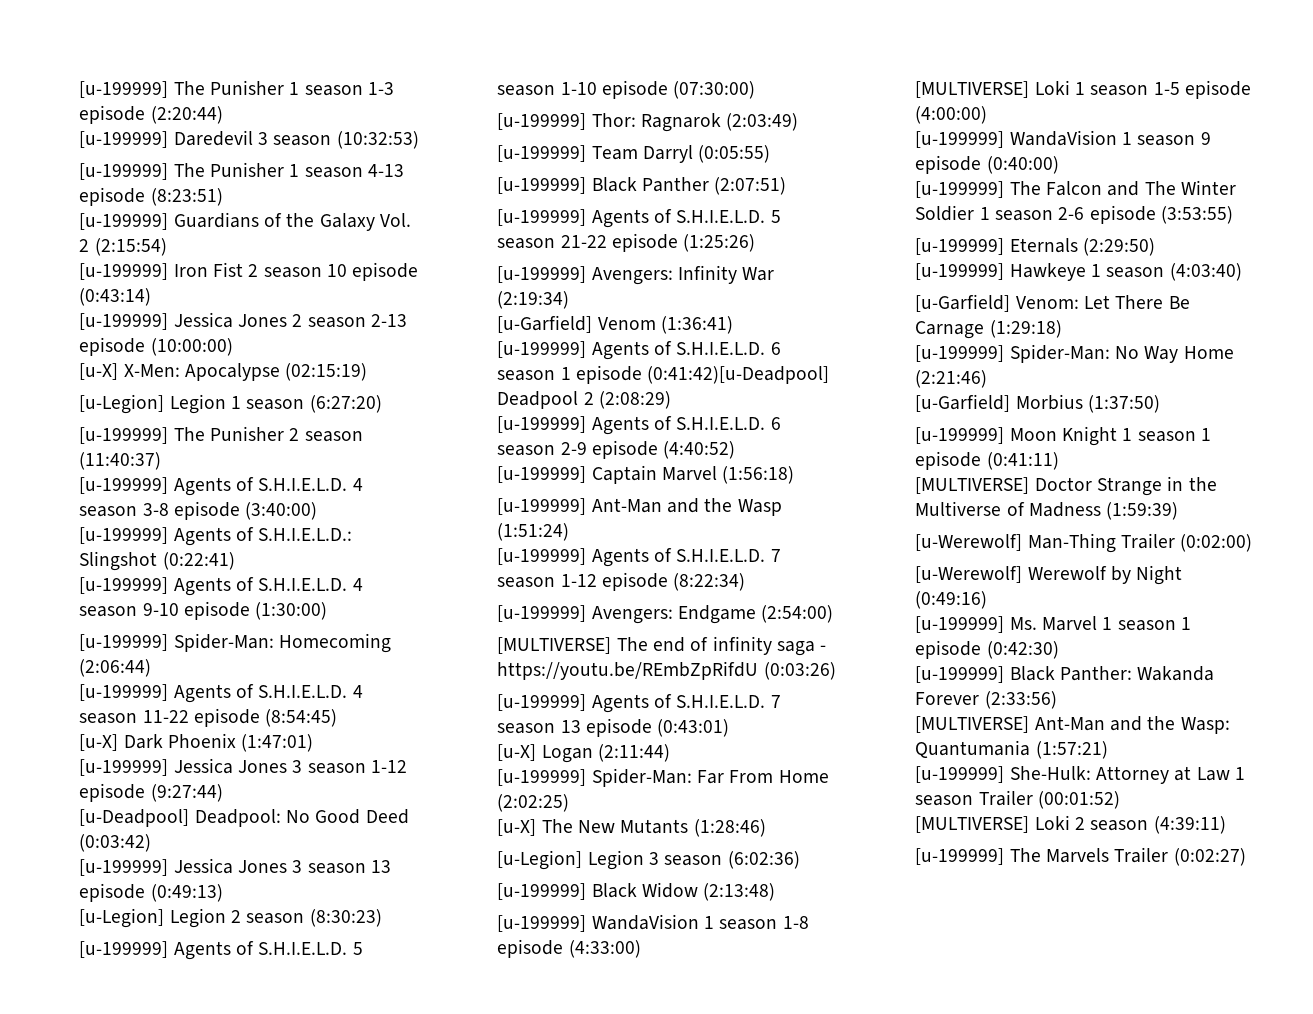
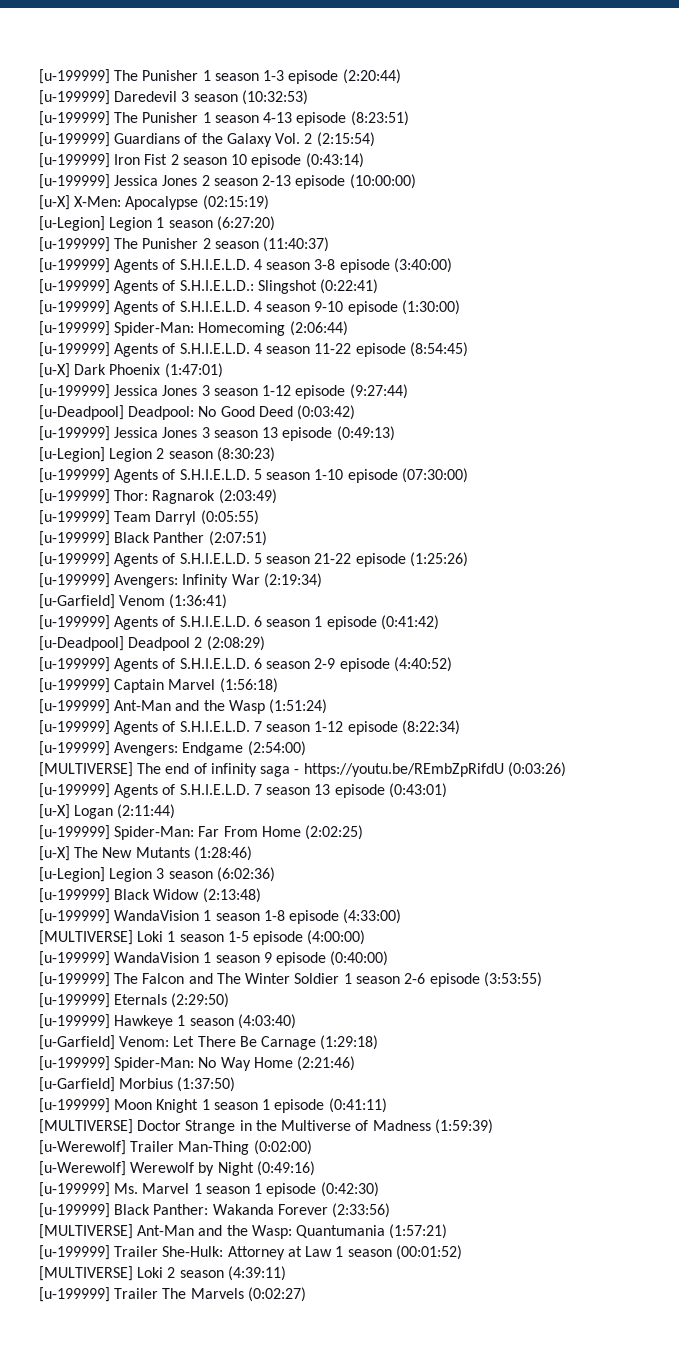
[647,366,830,384] (0:41:42)[u-Deadpool] -> [381,615,440,630] [38,636,124,651] (0:41:42) // [u-Deadpool]
[1027,533,1176,553] Man-Thing Trailer -> [129,1141,250,1155] Trailer Man-Thing
(1005, 774) none -> [113,1246,158,1257] Trailer
[978,790,1033,806] Trailer -> (392, 1253) none
(1005, 856) none -> [113,1288,158,1299] Trailer
[1114,847,1169,863] Trailer -> (244, 1293) none

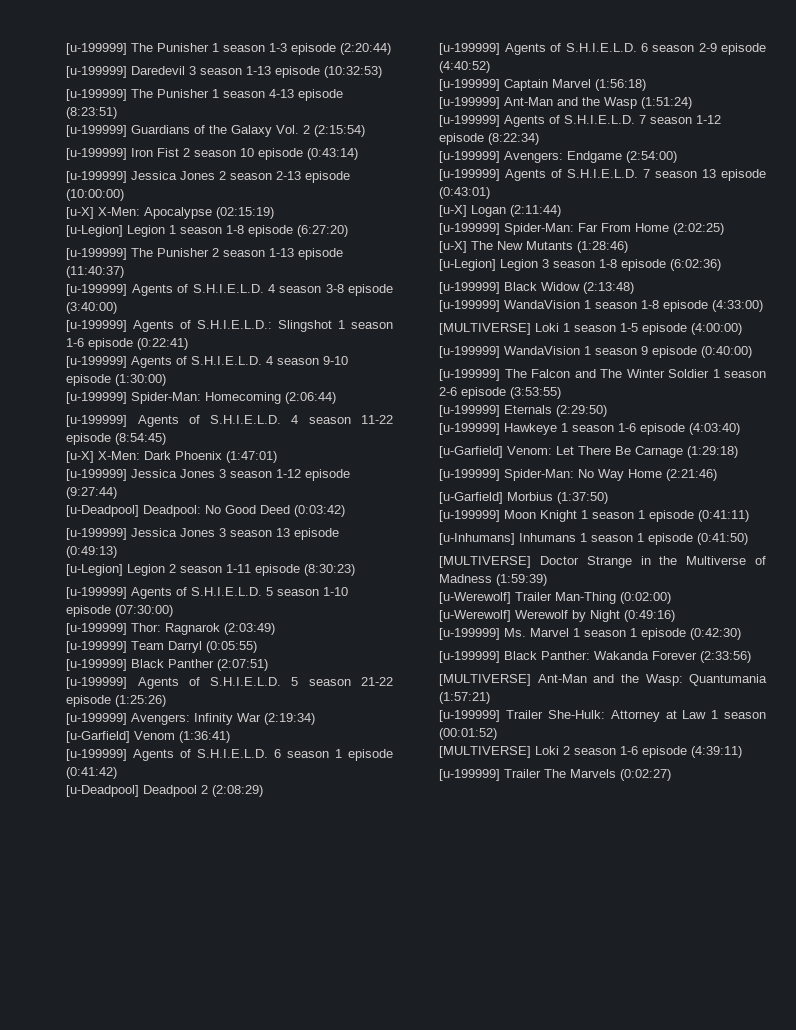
(238, 98) none -> [246,66,321,78] 1-13 episode
(213, 224) none -> [226,225,294,237] 1-8 episode
(259, 245) none -> [269,248,344,260] 1-13 episode
(317, 287) none -> [338,320,393,329] [66,338,134,350] 1 season 1-6 episode
(70, 370) none -> [98,451,141,460] X-Men:
(213, 455) none -> [226,564,301,576] 1-11 episode
[38,762,567,777] // [MULTIVERSE] The end of infinity saga - https://youtu.be/REmbZpRifdU (0:03:26) -> (678, 157) none
(213, 875) none -> [599,259,667,271] 1-8 episode
(234, 1022) none -> [618,423,686,435] 1-6 episode
(387, 1105) none -> [439,533,749,545] // [u-Inhumans] Inhumans 1 season 1 episode (0:41:50)
(224, 1274) none -> [620,746,688,758] 1-6 episode

